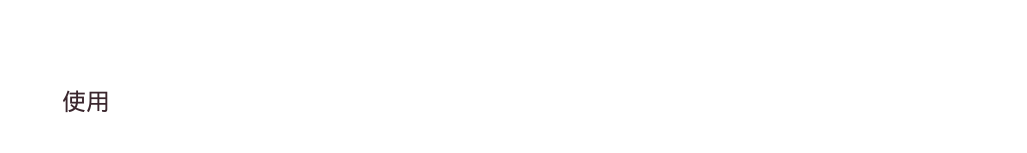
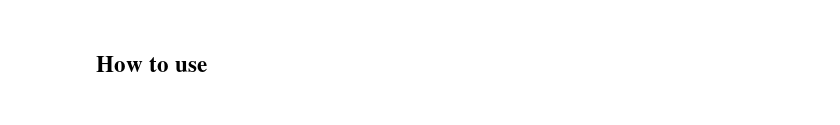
[62,90,110,113] 使用 -> [96,56,208,72] How to use

